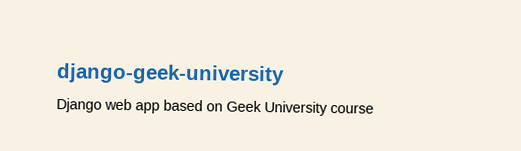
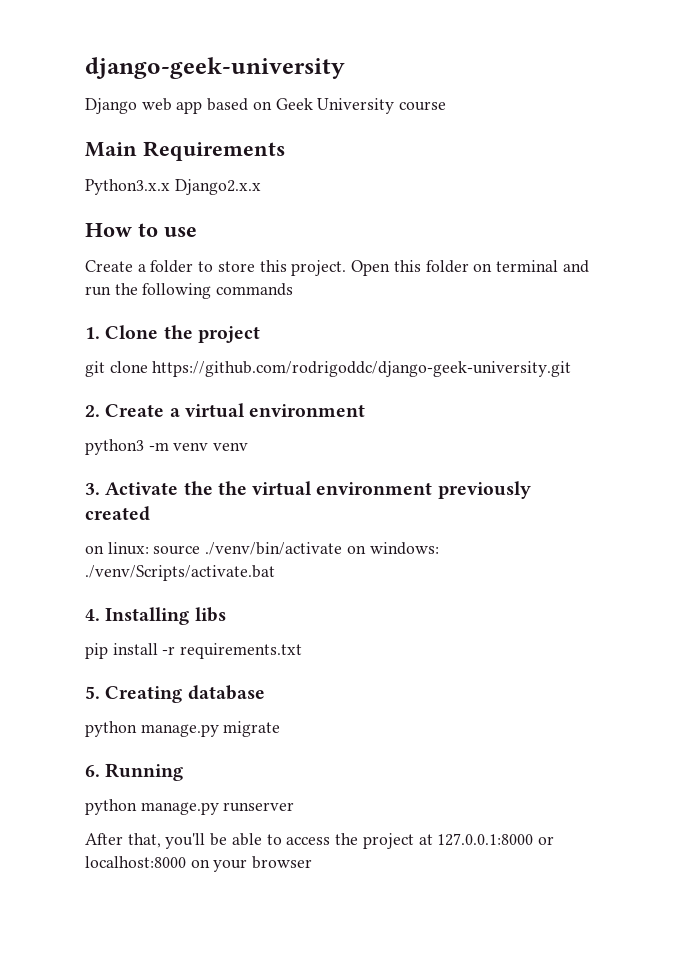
(374, 109) none -> [85,141,285,161] [85,179,261,195] [85,223,197,237] [85,260,589,276] [85,283,294,299] [85,325,260,343] [85,361,572,377] [85,403,366,418] [85,439,249,455] [85,481,531,499] [85,506,150,521] [85,542,439,555] [85,565,275,581] [85,607,226,625] [85,643,303,659] [85,685,265,703] [85,721,281,737] [85,763,184,781] [85,799,295,815] [85,833,554,849] [85,856,313,872] // Main Requirements // Python3.x.x Django2.x.x // How to use // Create a folder to store this project. Open this folder on terminal and run the following commands // 1. Clone the project // git clone https://github.com/rodrigoddc/django-geek-university.git // 2. Create a virtual environment // python3 -m venv venv // 3. Activate the the virtual environment previously created // on linux: source ./venv/bin/activate on windows: ./venv/Scripts/activate.bat // 4. Installing libs // pip install -r requirements.txt // 5. Creating database // python manage.py migrate // 6. Running // python manage.py runserver // After that, you'll be able to access the project at 127.0.0.1:8000 or localhost:8000 on your browser

